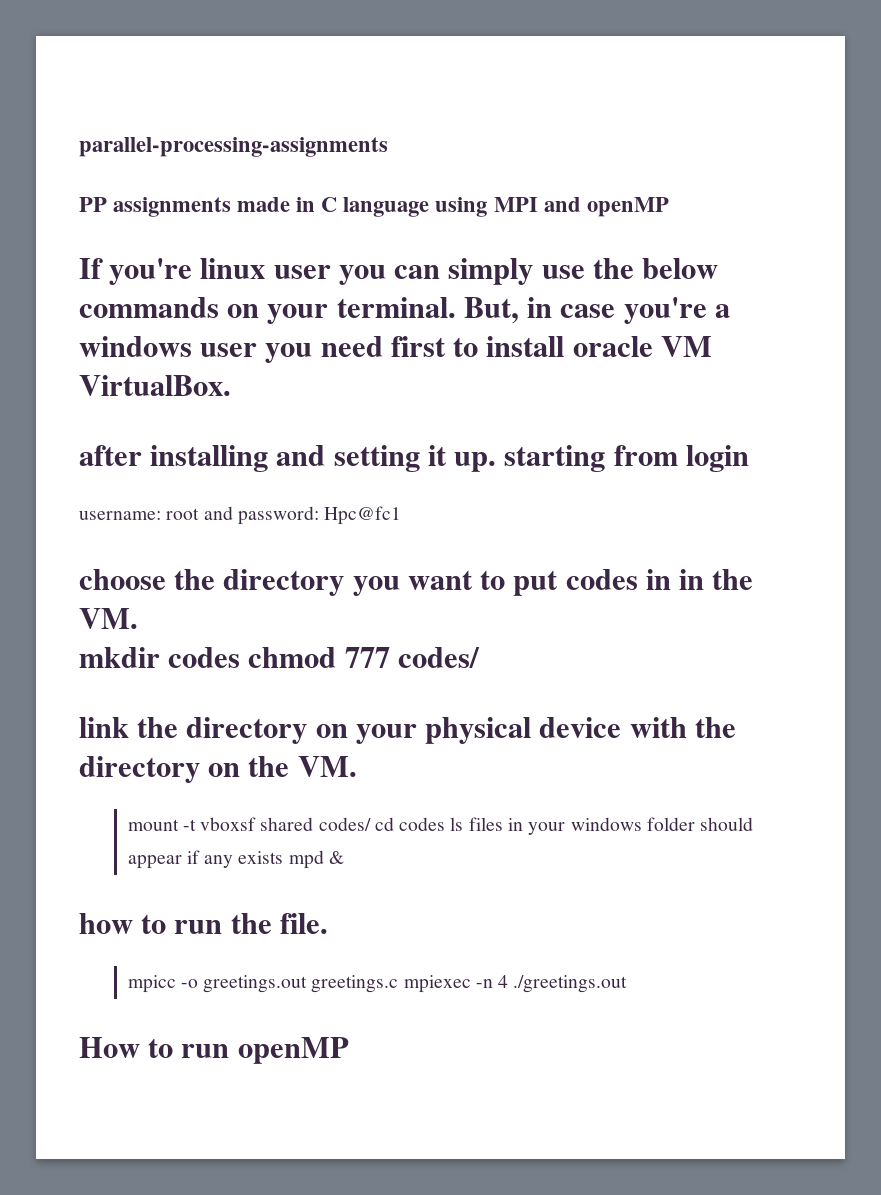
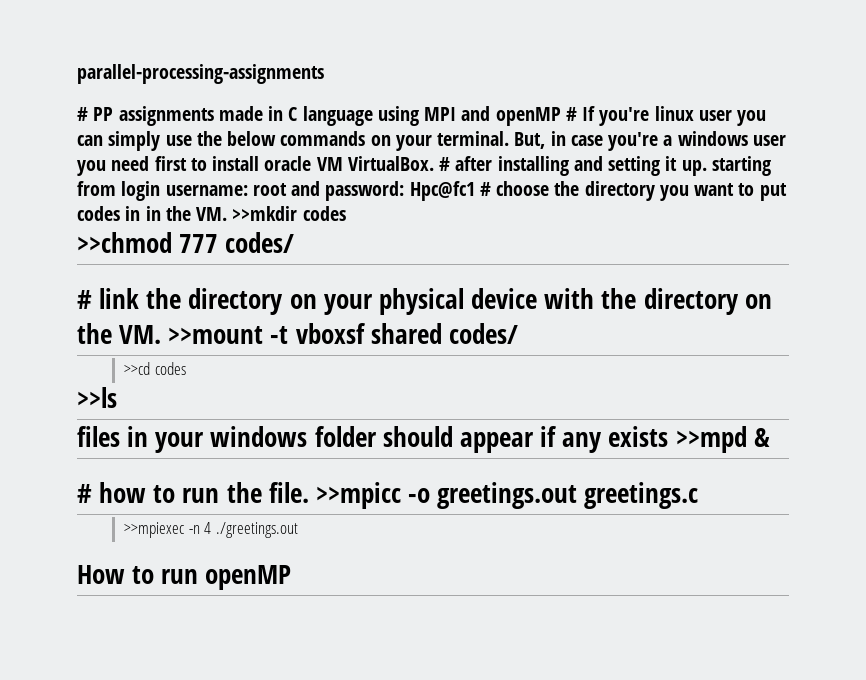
(388, 147) none -> [77,107,88,121] #
(669, 207) // -> [565,107,577,121] #
(231, 385) // -> [439,157,451,171] #
(749, 458) // -> (161, 191) none
(402, 515) // -> [479,182,491,196] #
[79,647,337,668] // mkdir codes chmod -> [232,206,346,221] [77,232,172,253] >>mkdir codes // >>chmod
(480, 657) none -> [77,290,92,309] #
[127,819,179,831] // mount -> [168,326,264,344] >>mount
[374,817,464,831] cd codes ls -> [124,362,186,375] [77,387,117,408] // >>cd codes // >>ls //
[288,850,324,869] mpd -> [675,426,747,453] >>mpd
(344, 857) none -> [77,484,92,503] #
[127,975,176,993] // mpicc -> [315,482,401,509] >>mpicc
[403,975,471,993] mpiexec -> [124,522,185,538] // >>mpiexec

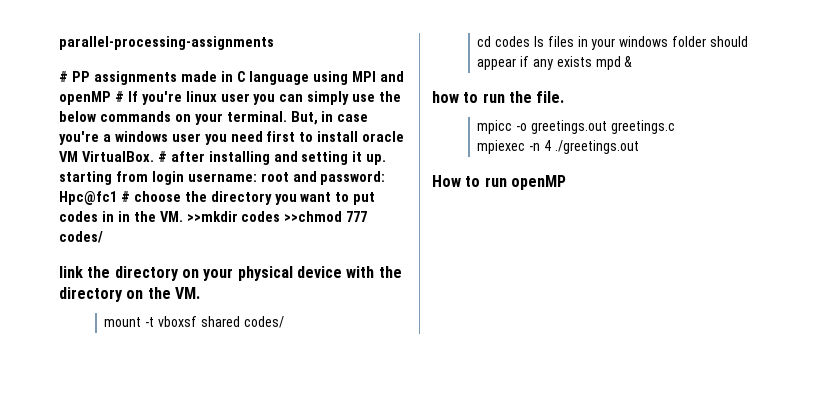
(346, 213) // -> (281, 216) none
[77,290,92,309] # -> (103, 237) none
[168,326,264,344] >>mount -> [104,317,142,327] // mount
[124,362,186,375] [77,387,117,408] >>cd codes // >>ls // -> [477,36,545,47] cd codes ls
[675,426,747,453] >>mpd -> [595,56,621,70] mpd
[77,484,92,503] # -> (633, 61) none
[315,482,401,509] >>mpicc -> [477,120,513,134] // mpicc
[124,522,185,538] >>mpiexec -> [477,140,526,154] mpiexec

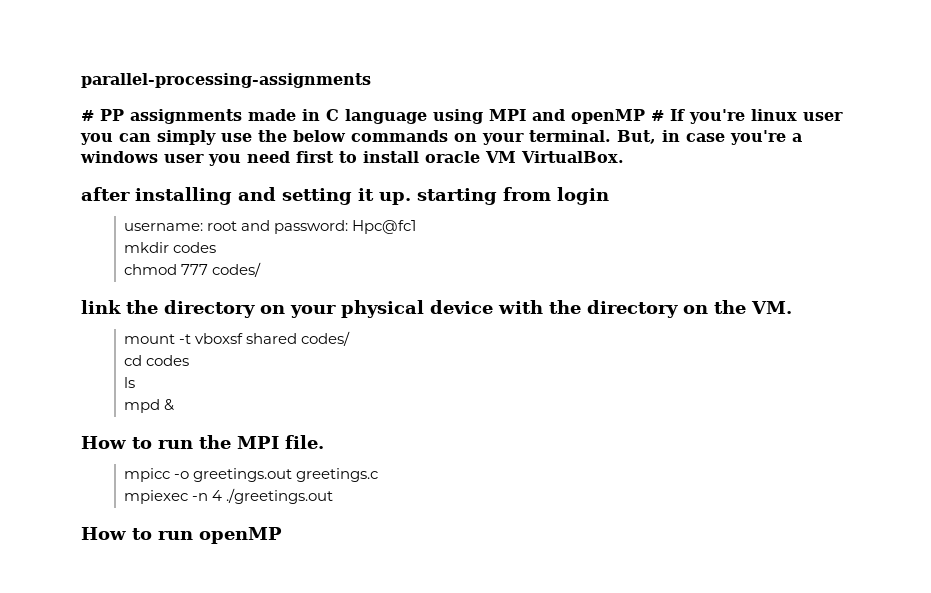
[157,151,167,162] # -> (624, 157) //
(184, 178) none -> (609, 196) //
[120,191,376,205] [59,211,343,222] # choose the directory you want to put codes in in the VM. >>mkdir codes >>chmod -> [124,242,217,253] [124,264,178,275] // mkdir codes // chmod
(531, 41) none -> (190, 360) //
[547,36,748,50] [477,56,592,70] files in your windows folder should appear if any exists -> (136, 382) //
[432,91,459,103] how -> [81,436,126,449] How
(532, 97) none -> [237,436,279,449] MPI

